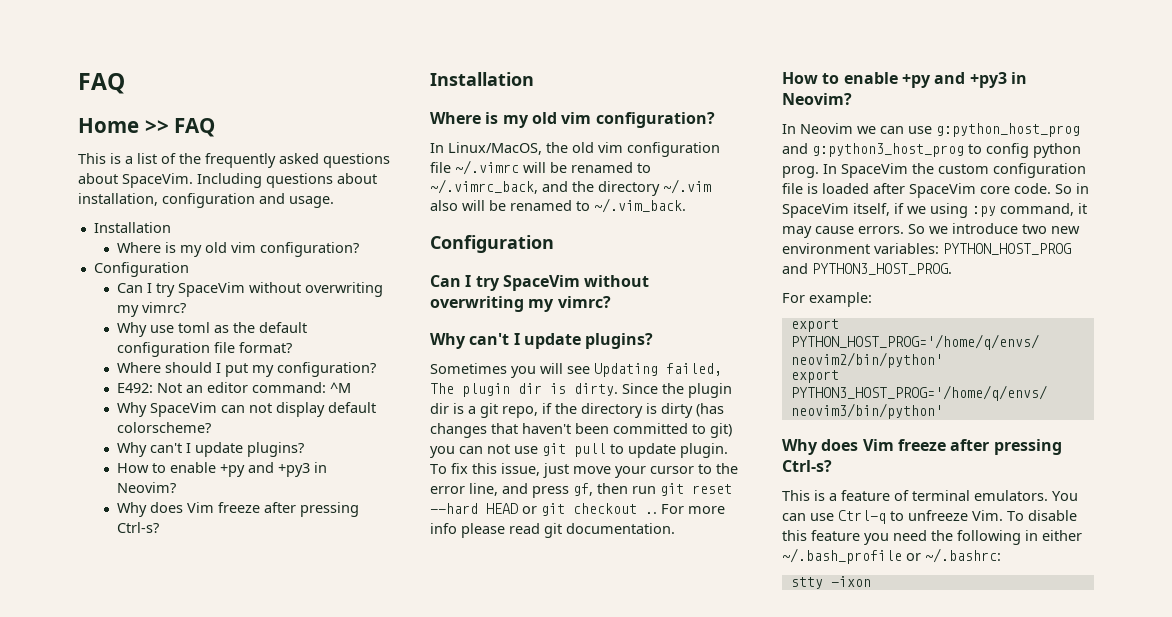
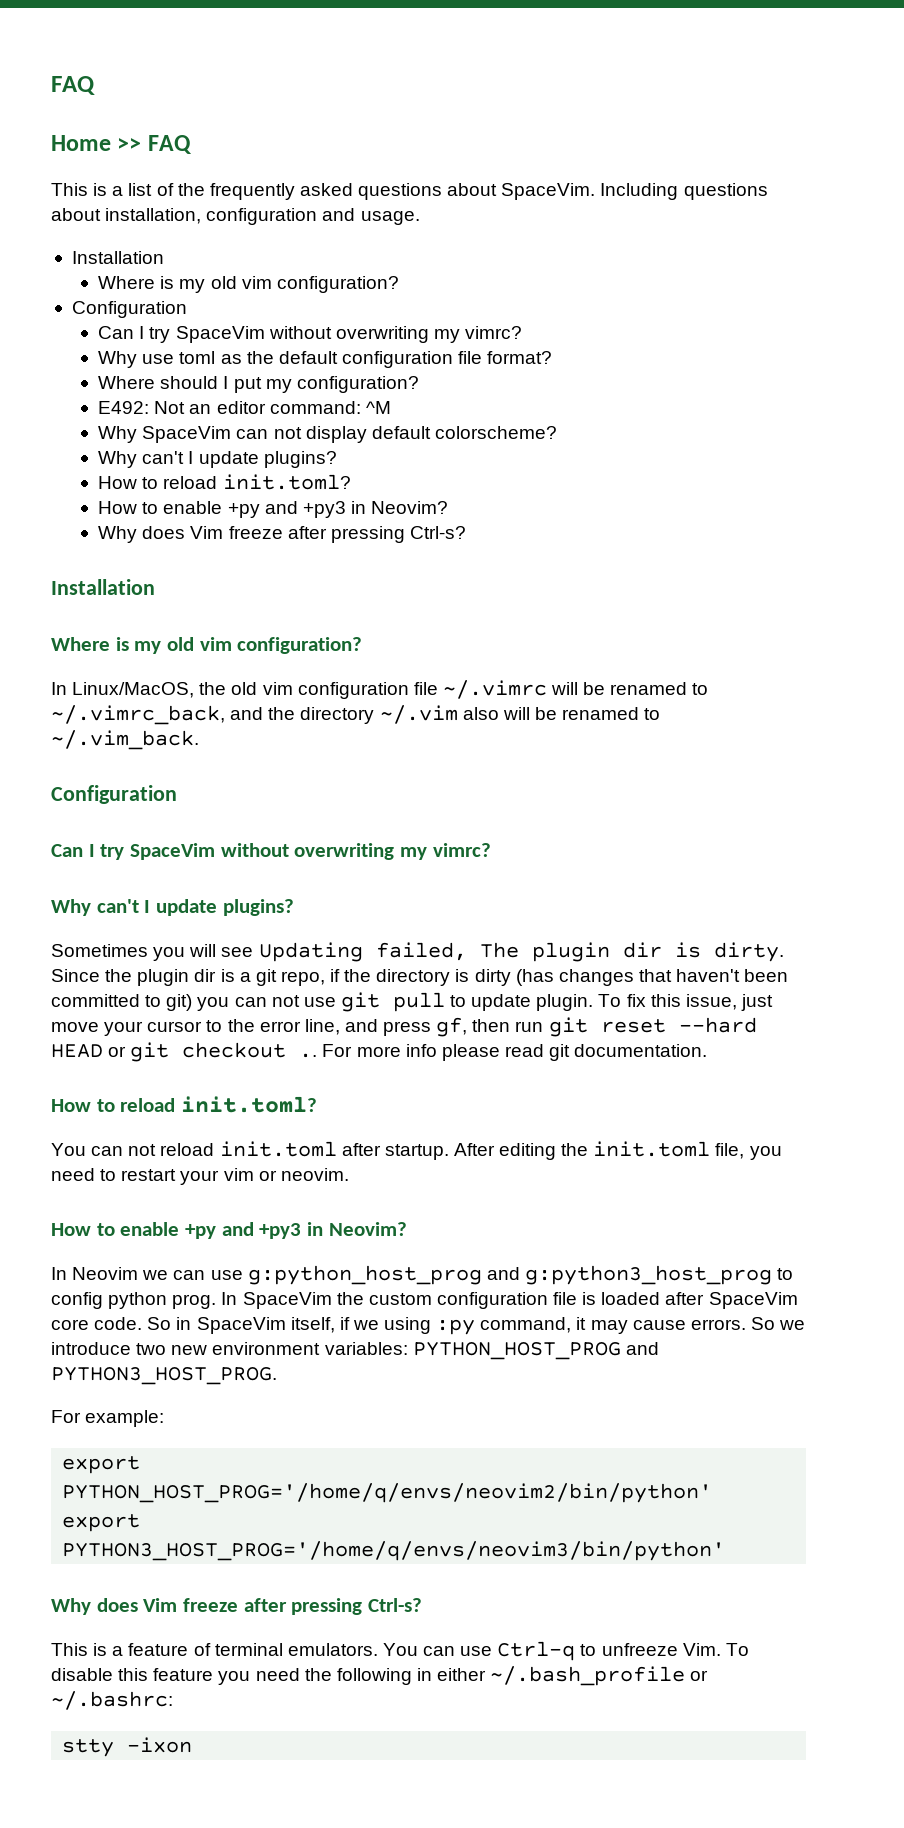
(305, 449) none -> [98,474,351,490] // How to reload init.toml?
(675, 528) none -> [51,1096,318,1113] [51,1141,782,1160] [51,1168,349,1185] // How to reload init.toml? // You can not reload init.toml after startup. After editing the init.toml file, you need to restart your vim or neovim.

